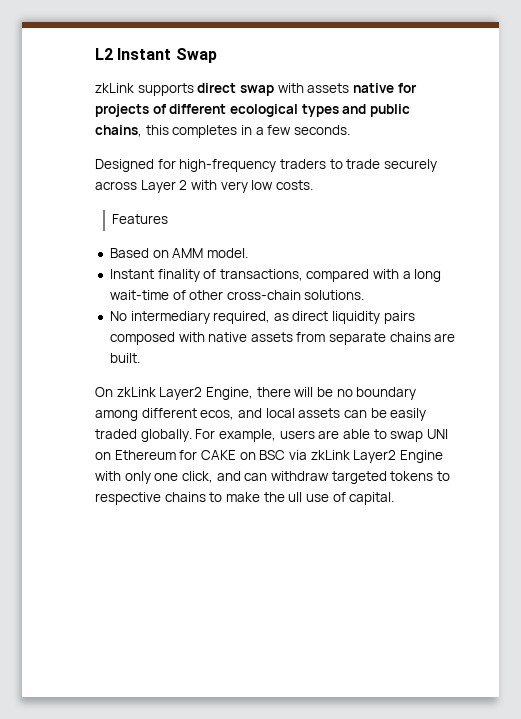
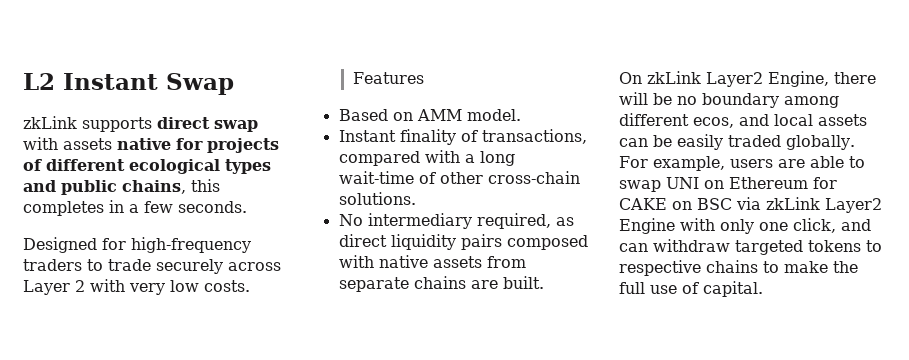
[288,492,303,502] ull -> [619,282,645,294] full

